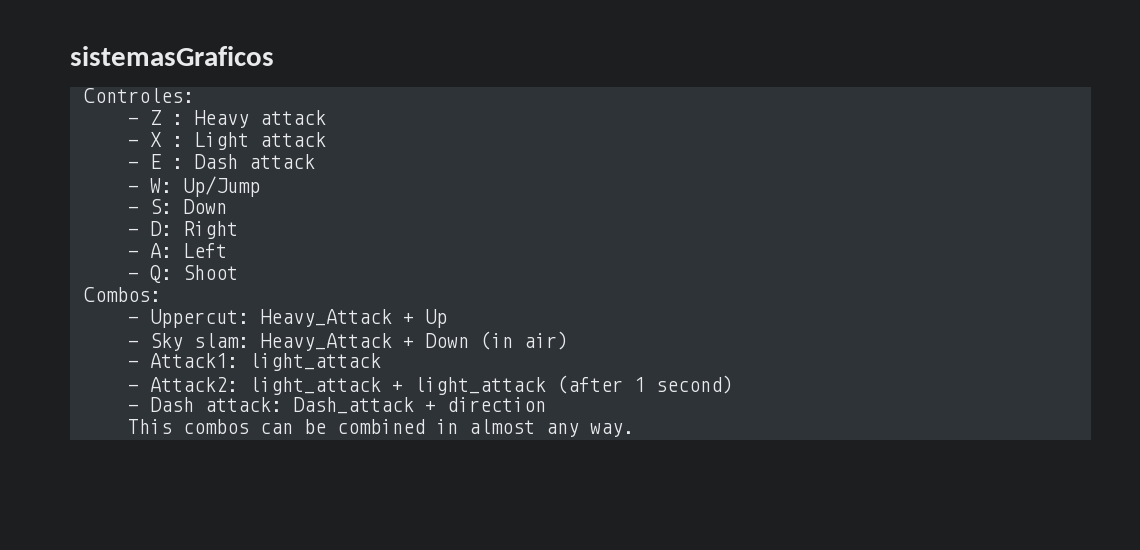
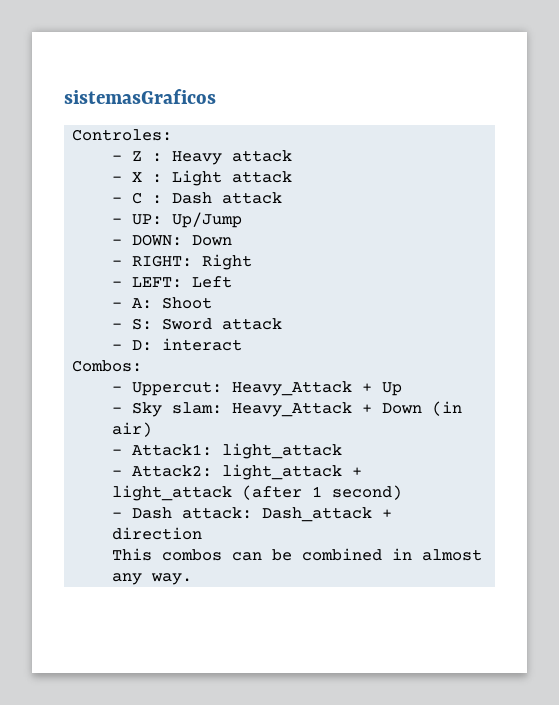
[149,154,161,169] E -> [132,192,143,204] C
[149,178,172,193] W: -> [132,214,163,225] UP:
[149,199,172,214] S: -> [132,234,183,246] DOWN:
[149,221,172,236] D: -> [132,255,193,267] RIGHT:
[149,243,172,258] A: -> [132,277,183,288] LEFT:
[149,265,172,283] Q: -> [132,298,153,309] A:
(238, 272) none -> [112,318,283,330] [112,338,243,351] // - S: Sword attack // - D: interact

